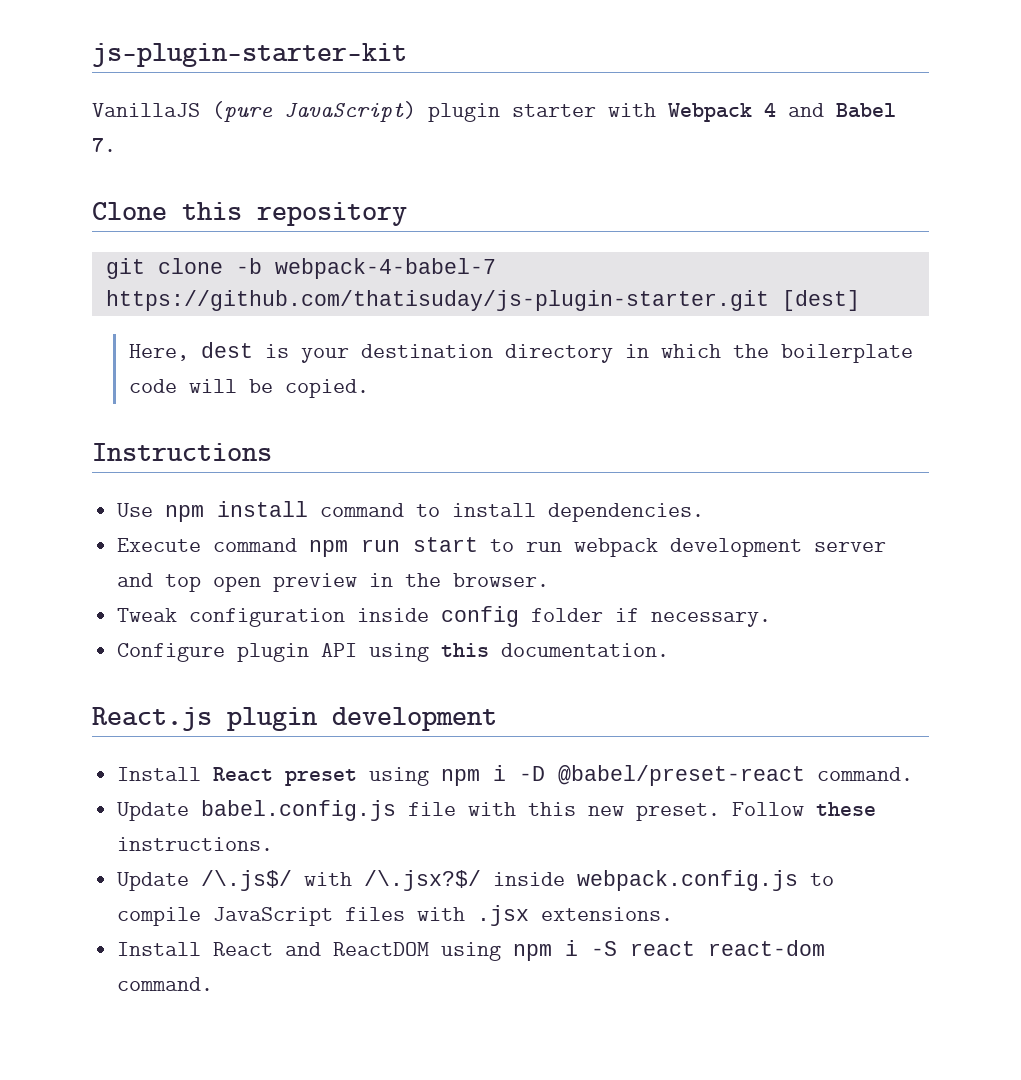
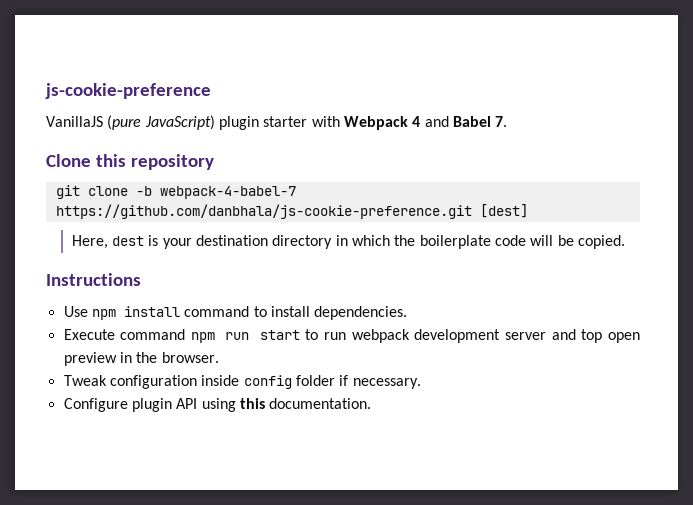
[92,43,407,67] js-plugin-starter-kit -> [45,83,211,99] js-cookie-preference
[105,290,769,311] https://github.com/thatisuday/js-plugin-starter.git -> [55,204,472,219] https://github.com/danbhala/js-cookie-preference.git
[92,707,497,731] [117,765,914,786] [117,800,877,821] [117,837,274,851] [117,870,835,891] [117,905,674,926] [117,940,826,961] [117,977,214,991] // React.js plugin development // Install React preset using npm i -D @babel/preset-react command. // Update babel.config.js file with this new preset. Follow these instructions. // Update /\.js$/ with /\.jsx?$/ inside webpack.config.js to compile JavaScript files with .jsx extensions. // Install React and ReactDOM using npm i -S react react-dom command. -> (372, 403) none

